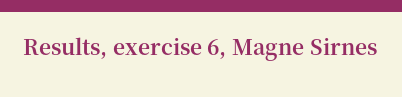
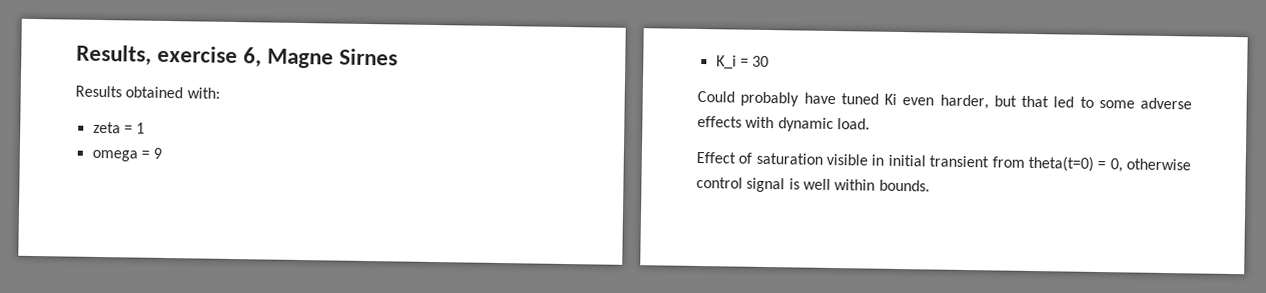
(377, 46) none -> [75,85,220,99] [92,121,146,134] [91,147,163,162] [715,55,770,70] [697,90,1192,110] [697,115,870,133] [696,151,1191,173] [696,176,930,193] // Results obtained with: // zeta = 1 // omega = 9 // K_i = 30 // Could probably have tuned Ki even harder, but that led to some adverse effects with dynamic load. // Effect of saturation visible in initial transient from theta(t=0) = 0, otherwise control signal is well within bounds.

